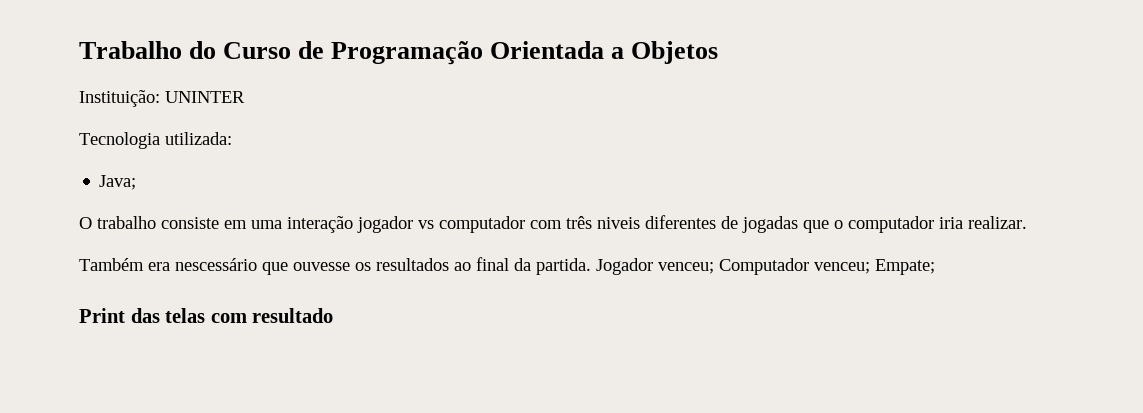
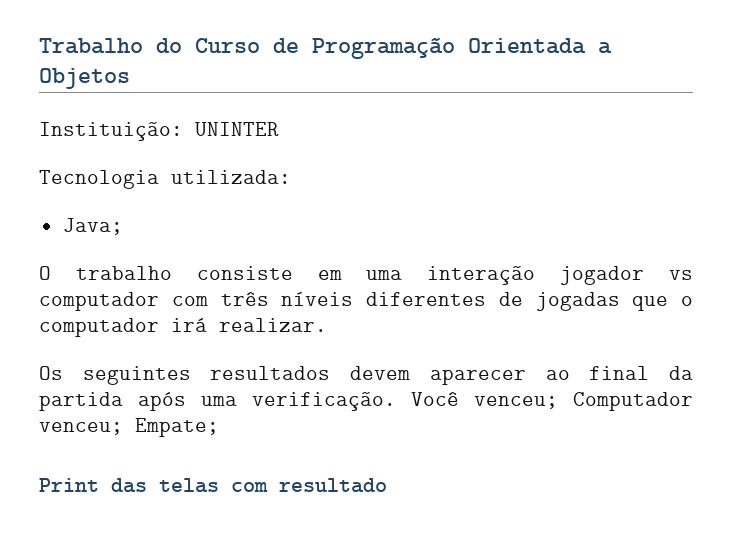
[597,217,640,229] niveis -> [281,292,354,306] níveis
[939,217,963,229] iria -> [171,318,207,332] irá
[79,257,653,275] Também era nescessário que ouvesse os resultados ao final da partida. Jogador -> [39,366,693,385] [39,391,459,411] Os seguintes resultados devem aparecer ao final da partida após uma verificação. Você

